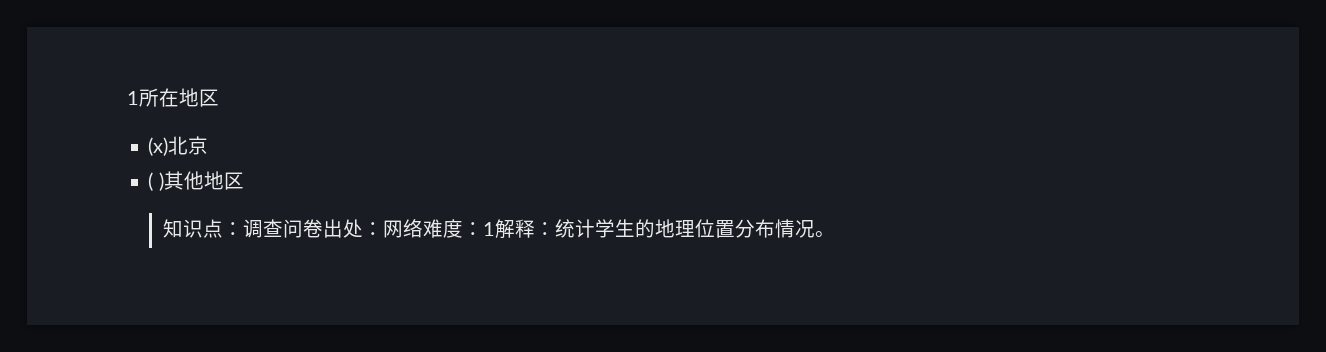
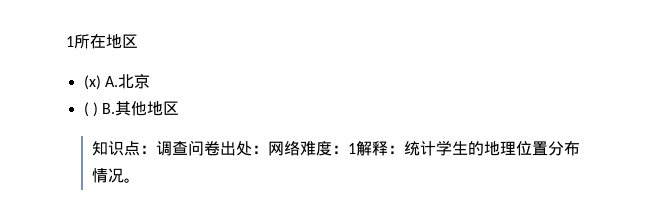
(169, 146) none -> [104,76,118,87] A.
(164, 181) none -> [102,103,116,114] B.

